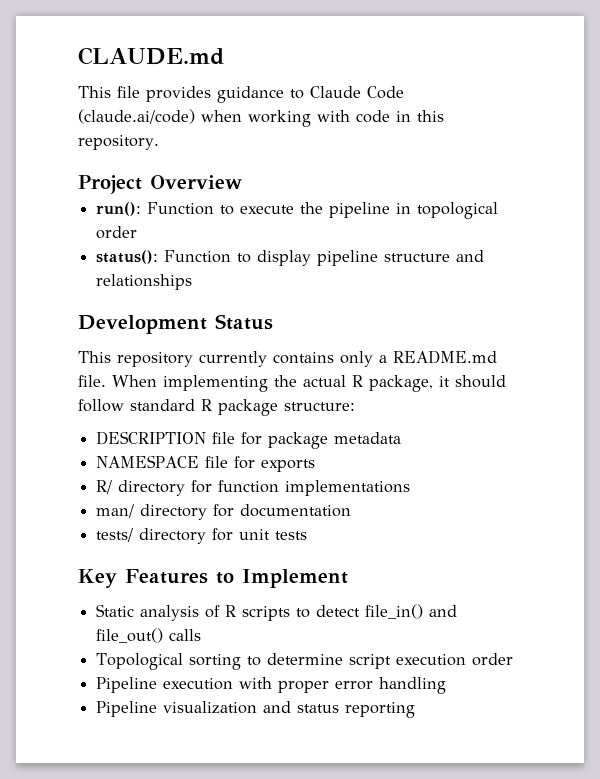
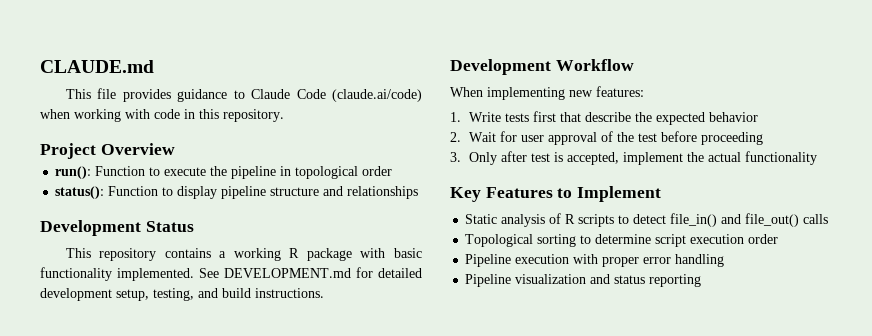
[199,350,497,367] [78,375,506,392] [78,399,355,416] [96,431,402,449] [96,455,316,472] [96,480,411,496] [96,504,352,520] [96,528,308,544] currently contains only a README.md file. When implementing the actual R package, it should follow standard R package structure: // DESCRIPTION file for package metadata // NAMESPACE file for exports // R/ directory for function implementations // man/ directory for documentation // tests/ directory for unit tests -> [164,248,422,261] [40,267,422,281] [40,288,324,301] [450,59,634,75] [450,86,644,100] [450,111,758,125] [450,131,763,145] [450,151,817,165] contains a working R package with basic functionality implemented. See DEVELOPMENT.md for detailed development setup, testing, and build instructions. // Development Workflow // When implementing new features: // 1. Write tests first that describe the expected behavior // 2. Wait for user approval of the test before proceeding // 3. Only after test is accepted, implement the actual functionality

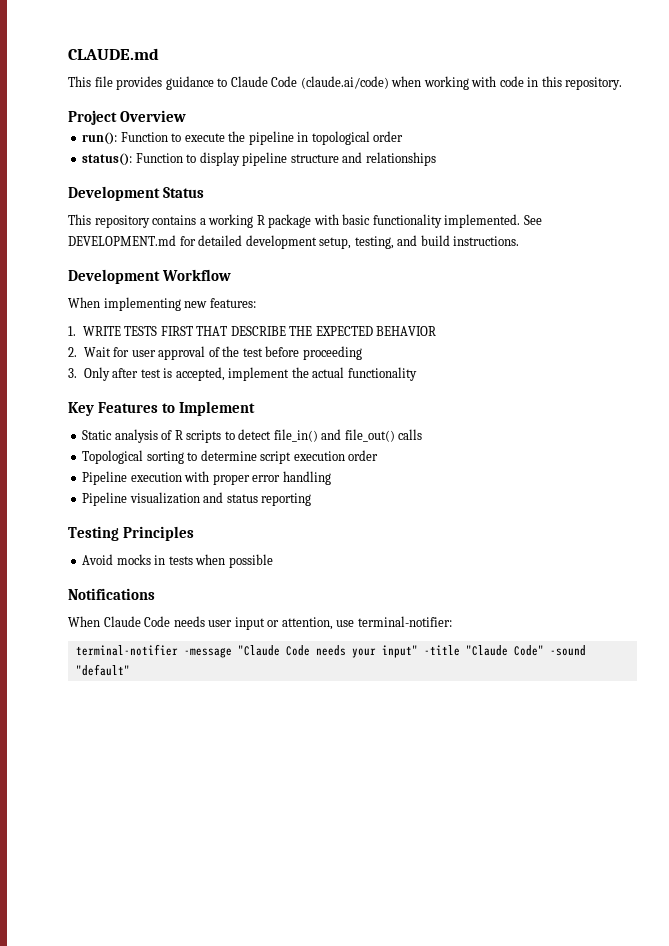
[468,111,758,125] Write tests first that describe the expected behavior -> [82,326,437,336] WRITE TESTS FIRST THAT DESCRIBE THE EXPECTED BEHAVIOR
(702, 280) none -> [68,526,195,541] [82,554,273,568] [68,588,155,600] [68,616,452,630] [75,644,586,658] [75,664,130,676] // Testing Principles // Avoid mocks in tests when possible // Notifications // When Claude Code needs user input or attention, use terminal-notifier: // terminal-notifier -message "Claude Code needs your input" -title "Claude Code" -sound "default"

